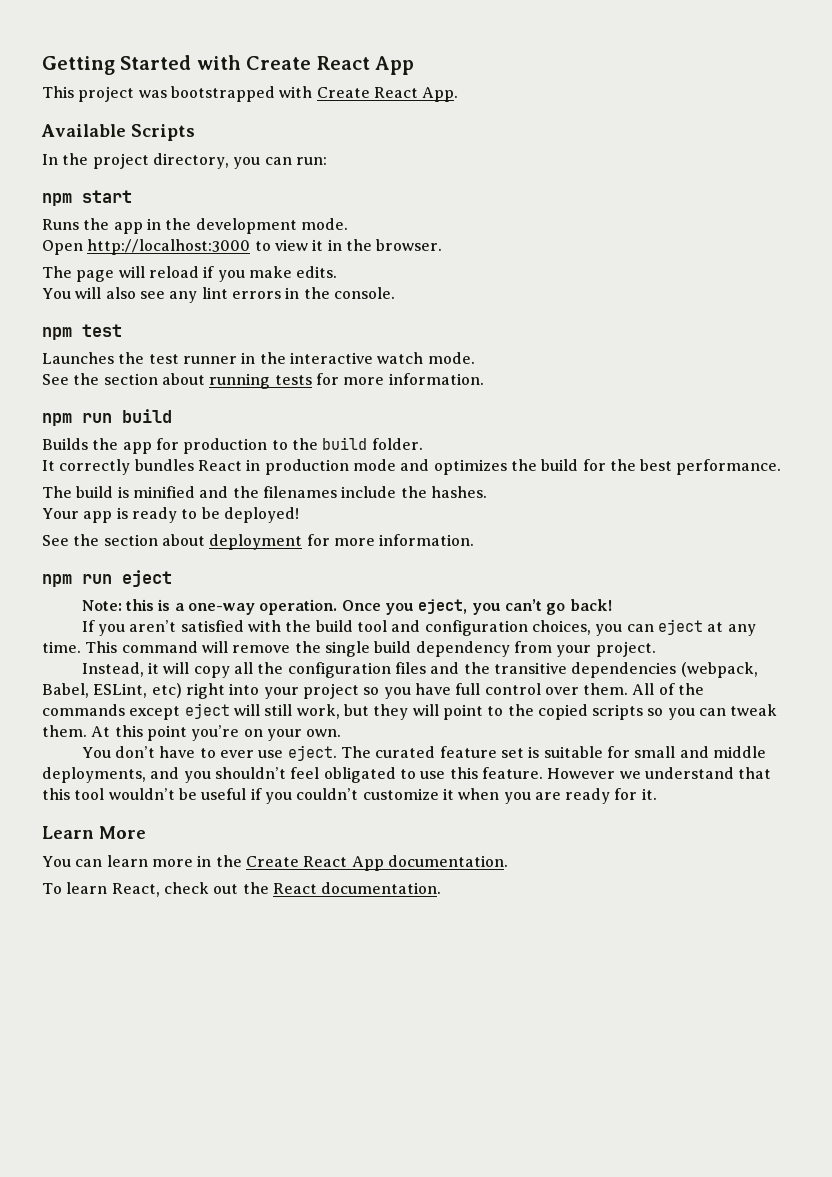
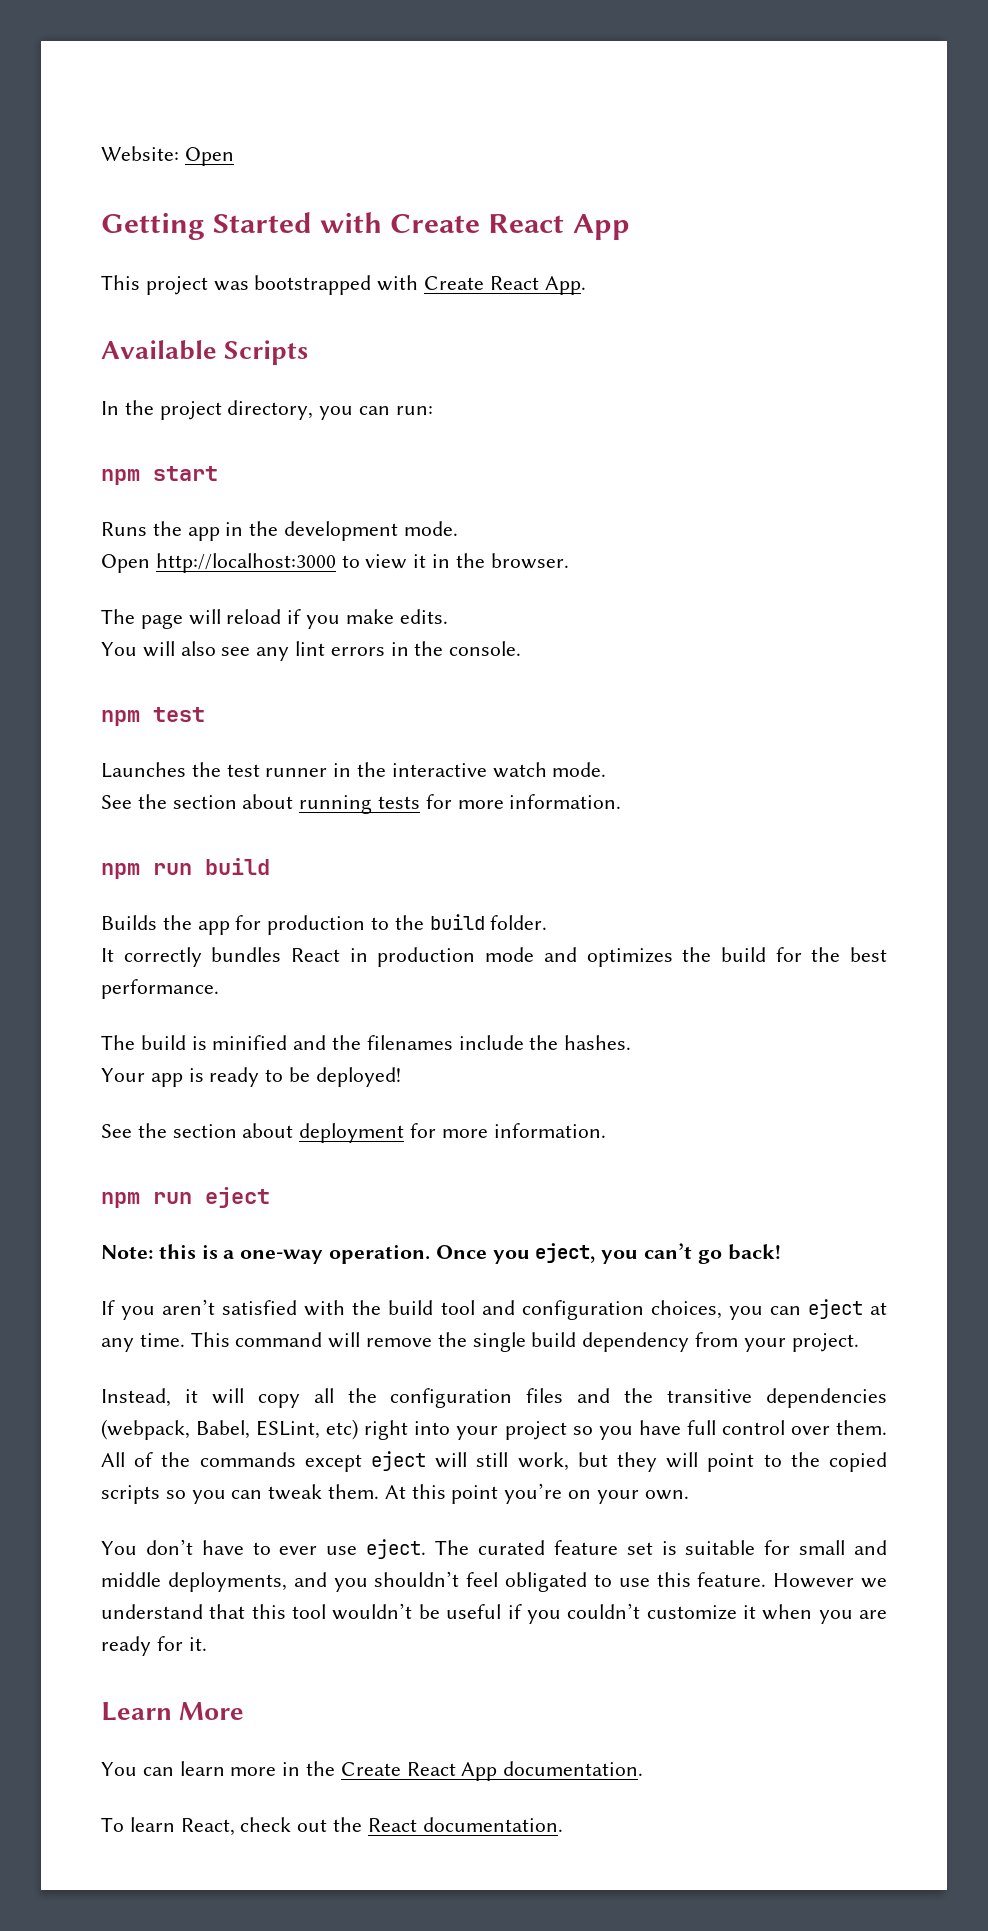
(42, 65) none -> [101,146,234,166] Website: Open //

